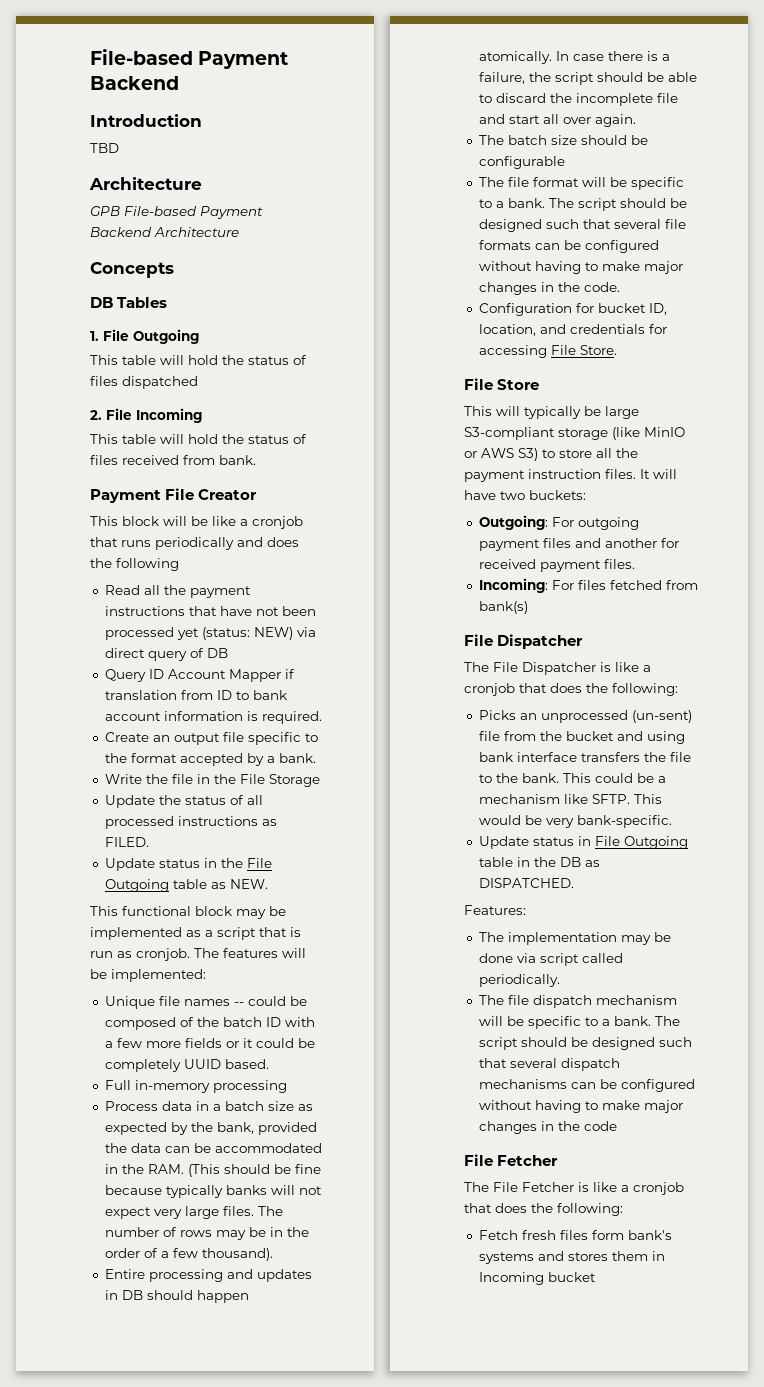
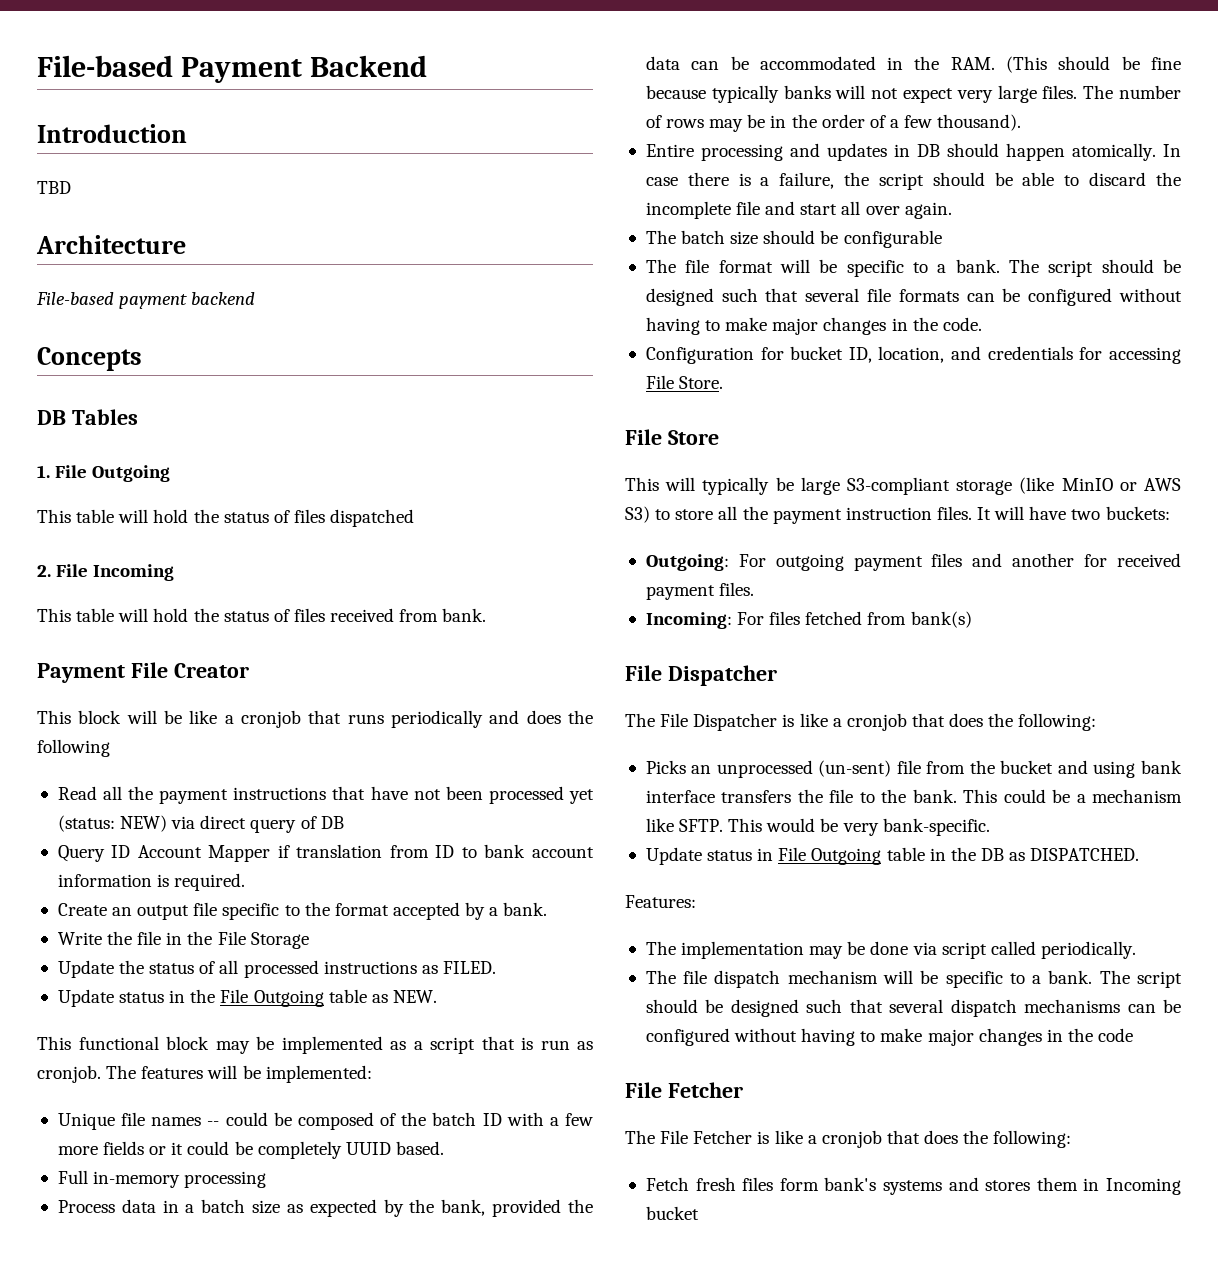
[90,206,263,219] [90,227,239,237] GPB File-based Payment Backend Architecture -> [36,292,256,309] File-based payment backend

